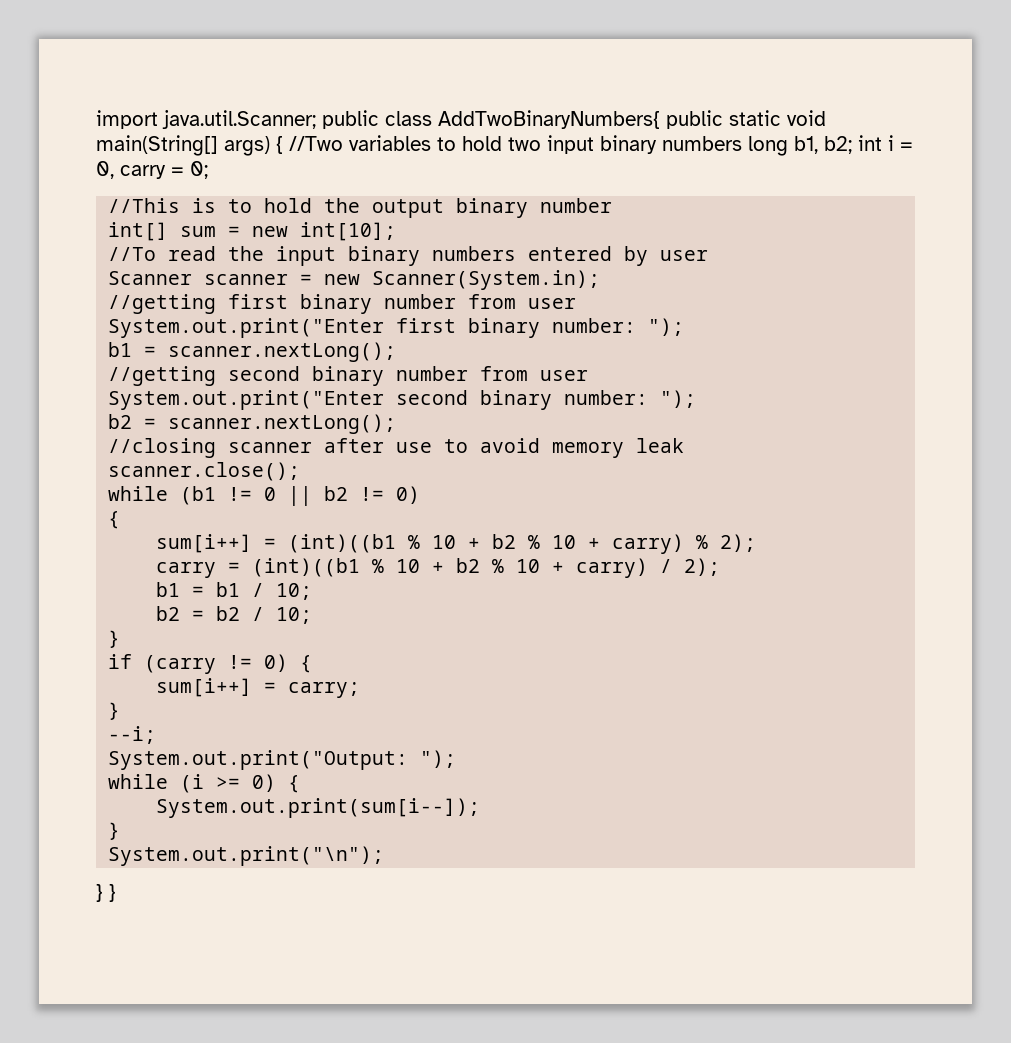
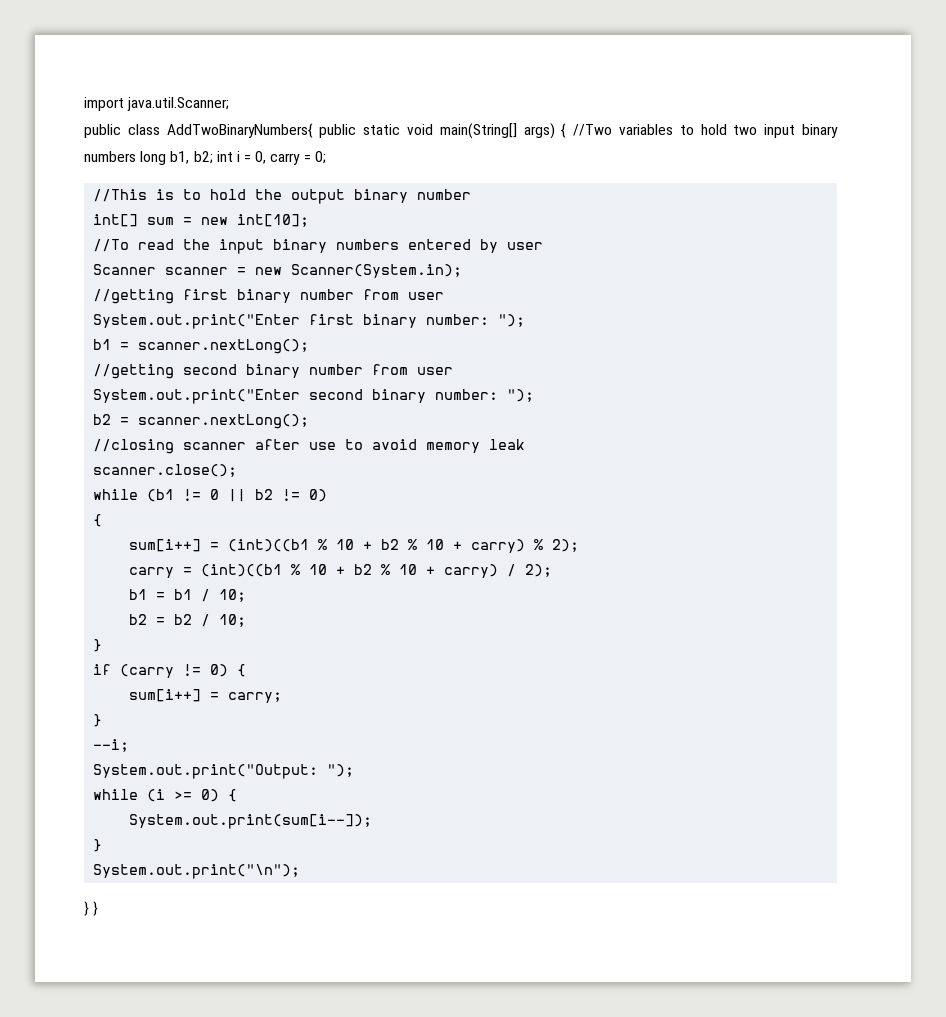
(316, 119) none -> (230, 104) //

